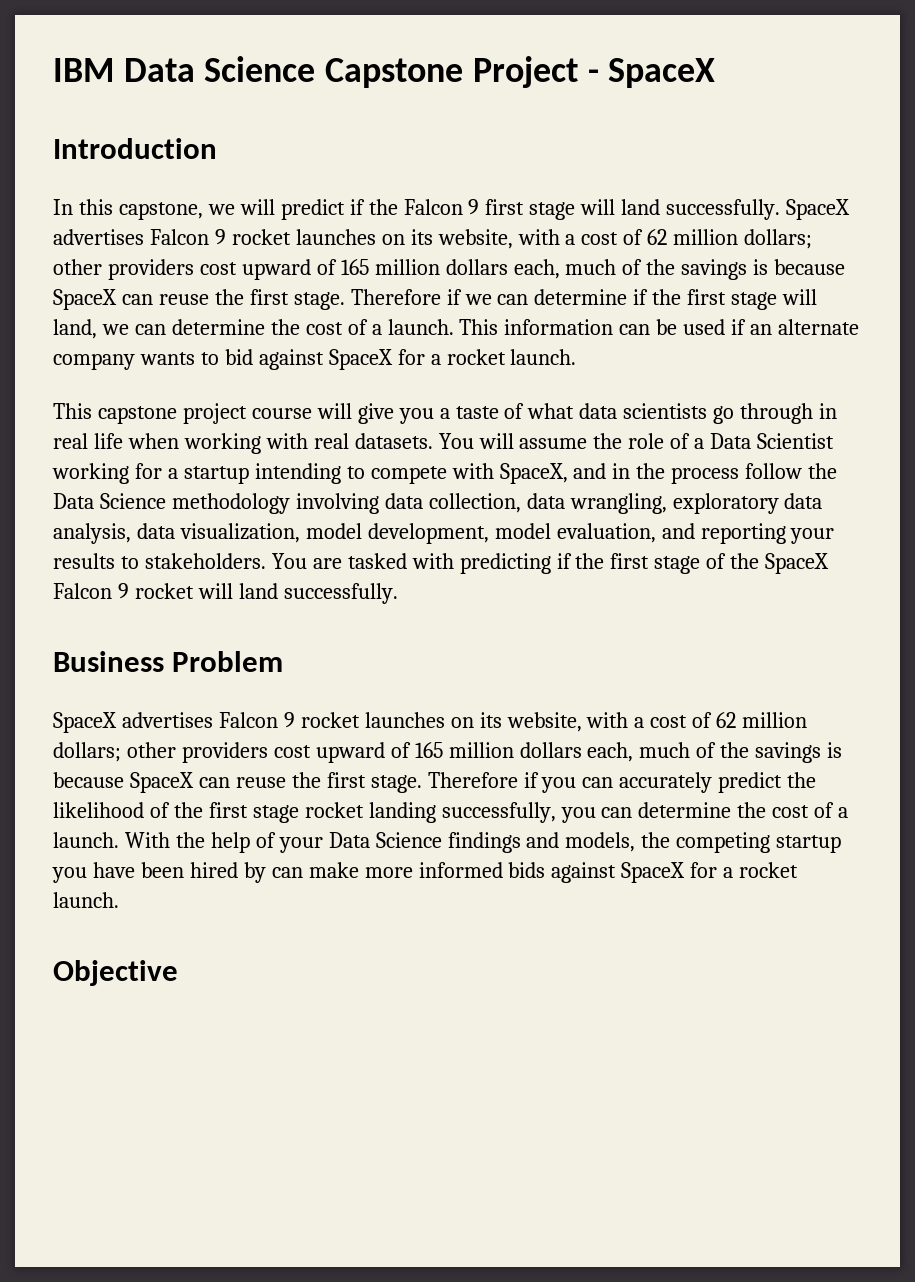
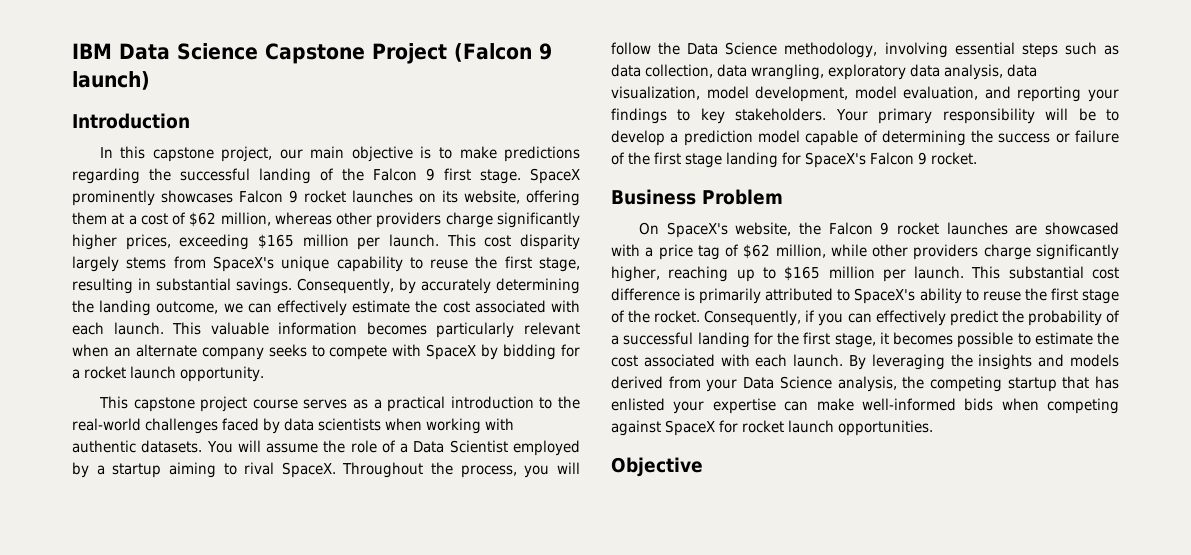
[587,58,716,88] - SpaceX -> [454,43,552,62] [72,71,150,90] (Falcon 9 launch)
[118,199,851,220] [53,229,813,249] [53,259,846,280] [53,289,818,310] [53,319,860,339] [53,349,577,370] capstone, we will predict if the Falcon 9 first stage will land successfully. SpaceX advertises Falcon 9 rocket launches on its website, with a cost of 62 million dollars; other providers cost upward of 165 million dollars each, much of the savings is because SpaceX can reuse the first stage. Therefore if we can determine if the first stage will land, we can determine the cost of a launch. This information can be used if an alternate company wants to bid against SpaceX for a rocket launch. -> [152,146,580,162] [72,168,580,184] [72,190,580,206] [72,212,580,228] [72,234,580,250] [72,256,581,272] [72,278,580,294] [72,300,580,316] [72,322,580,338] [72,344,581,360] [72,366,265,382] capstone project, our main objective is to make predictions regarding the successful landing of the Falcon 9 first stage. SpaceX prominently showcases Falcon 9 rocket launches on its website, offering them at a cost of $62 million, whereas other providers charge significantly higher prices, exceeding $165 million per launch. This cost disparity largely stems from SpaceX's unique capability to reuse the first stage, resulting in substantial savings. Consequently, by accurately determining the landing outcome, we can effectively estimate the cost associated with each launch. This valuable information becomes particularly relevant when an alternate company seeks to compete with SpaceX by bidding for a rocket launch opportunity.
[316,403,838,424] [53,433,123,449] will give you a taste of what data scientists go through in real life -> [303,396,581,412] [72,418,382,434] serves as a practical introduction to the real-world challenges faced by data scientists
[313,433,349,449] real -> [72,440,136,453] authentic
[52,463,838,484] [53,493,379,514] working for a startup intending to compete with SpaceX, and in the process follow the Data Science methodology involving -> [513,440,581,456] [72,462,580,478] [611,42,1119,58] employed by a startup aiming to rival SpaceX. Throughout the process, you will follow the Data Science methodology, involving essential steps such as
[53,553,572,574] results to stakeholders. You are tasked with predicting if -> [611,108,1119,124] [611,130,1119,146] [611,152,978,168] [611,189,783,205] [638,222,1119,238] [611,244,1119,260] [611,266,1119,282] [611,288,1021,304] findings to key stakeholders. Your primary responsibility will be to develop a prediction model capable of determining the success or failure of the first stage landing for SpaceX's Falcon 9 rocket. // Business Problem // On SpaceX's website, the Falcon 9 rocket launches are showcased with a price tag of $62 million, while other providers charge significantly higher, reaching up to $165 million per launch. This substantial cost difference is primarily attributed to SpaceX's ability to reuse
[765,553,830,574] [53,583,398,604] [53,651,284,672] [53,712,808,733] [53,742,843,763] [53,772,518,793] SpaceX Falcon 9 rocket will land successfully. // Business Problem // SpaceX advertises Falcon 9 rocket launches on its website, with a cost of 62 million dollars; other providers cost upward of 165 million dollars each, much of the savings is because SpaceX can reuse the first stage. Therefore -> [654,310,802,326] rocket. Consequently,
[619,772,713,793] accurately -> [875,310,946,326] effectively
[53,802,849,823] [53,832,842,853] [52,862,799,883] [53,892,119,908] likelihood of the first stage rocket landing successfully, you can determine the cost of a launch. With the help of your Data Science findings and models, the competing startup you have been hired by can make more informed bids against SpaceX for a rocket launch. -> [1027,310,1120,326] [611,332,1119,348] [611,354,1119,370] [611,376,1119,392] [611,398,1119,414] [611,420,934,436] probability of a successful landing for the first stage, it becomes possible to estimate the cost associated with each launch. By leveraging the insights and models derived from your Data Science analysis, the competing startup that has enlisted your expertise can make well-informed bids when competing against SpaceX for rocket launch opportunities.

